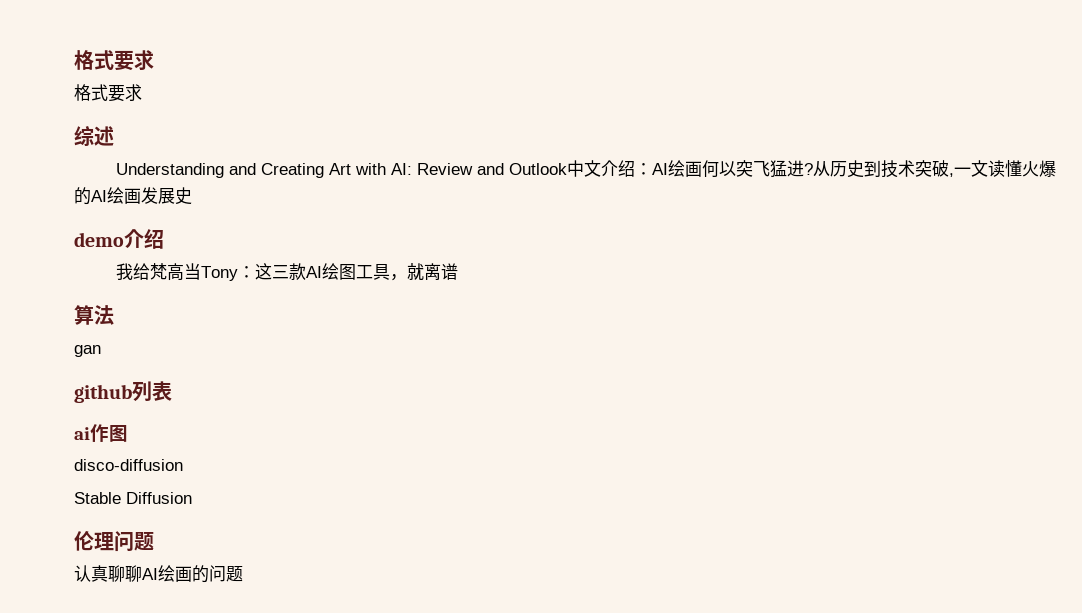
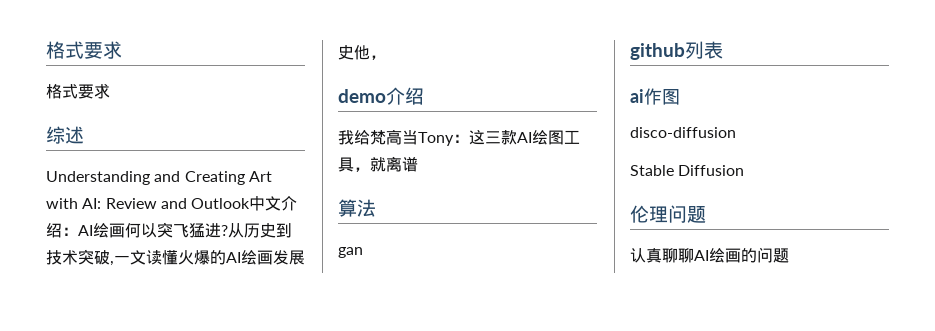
(192, 196) none -> [354,45,386,60] 他，

